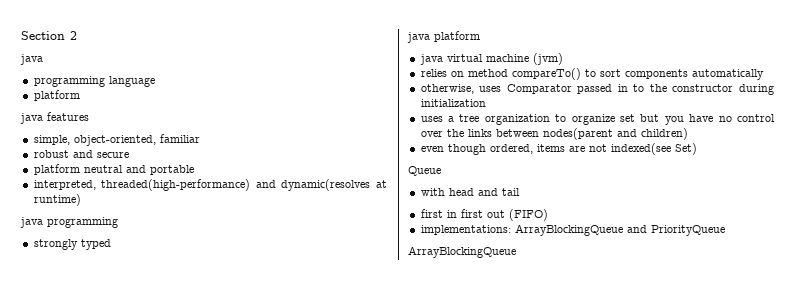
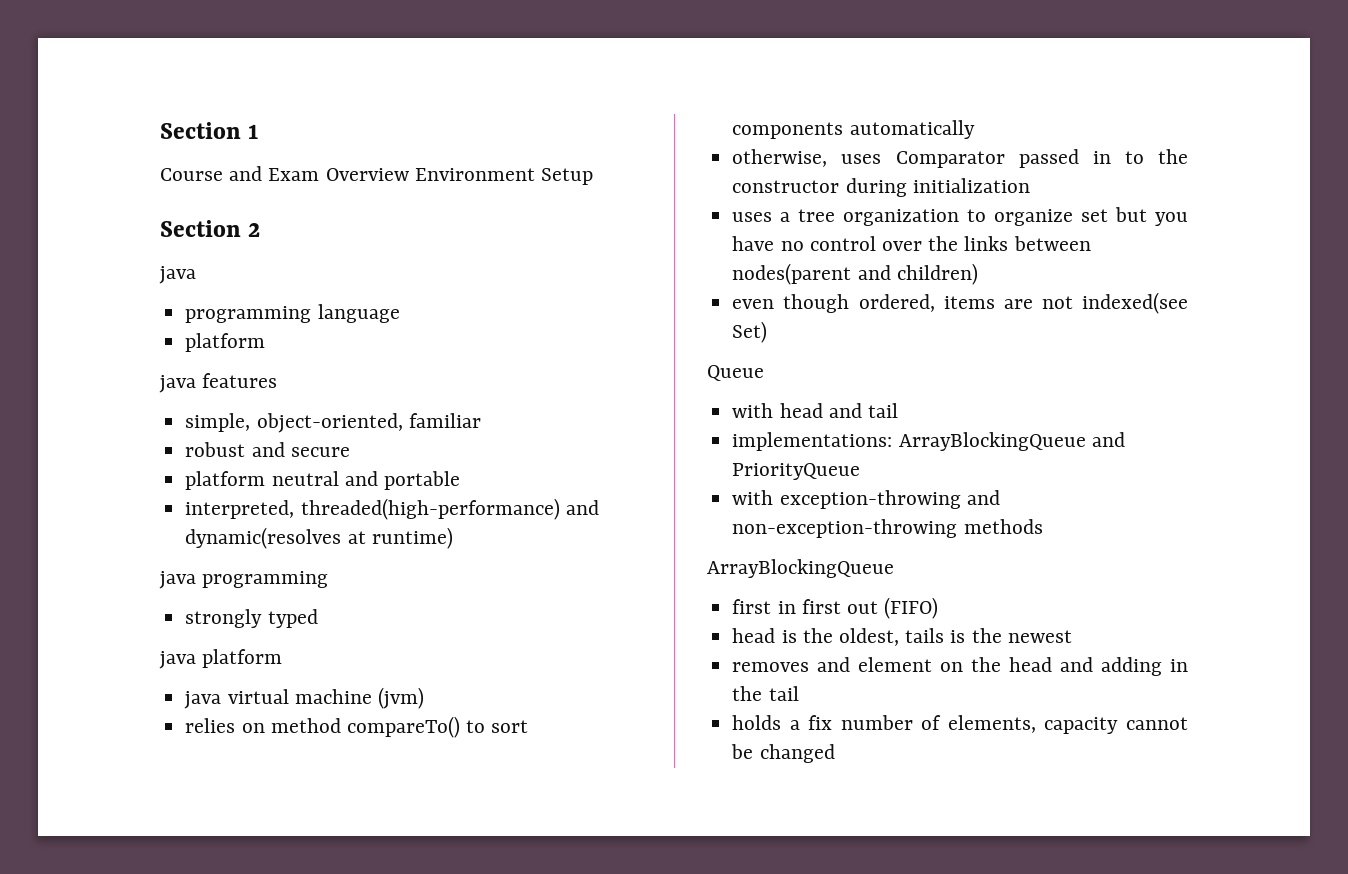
[21,31,65,40] Section -> [160,122,260,139] [160,166,594,185] [160,220,241,237] Section 1 // Course and Exam Overview Environment Setup // Section
(520, 192) none -> [732,432,1125,451] [732,463,861,480] [732,490,1000,509] [732,519,1043,538] [707,559,894,578] // implementations: ArrayBlockingQueue and PriorityQueue // with exception-throwing and non-exception-throwing methods // ArrayBlockingQueue
[420,224,725,236] [408,246,516,258] implementations: ArrayBlockingQueue and PriorityQueue // ArrayBlockingQueue -> [732,628,1072,646] [732,657,1188,676] [732,686,799,701] [732,715,1188,734] [731,744,835,763] head is the oldest, tails is the newest // removes and element on the head and adding in the tail // holds a fix number of elements, capacity cannot be changed

